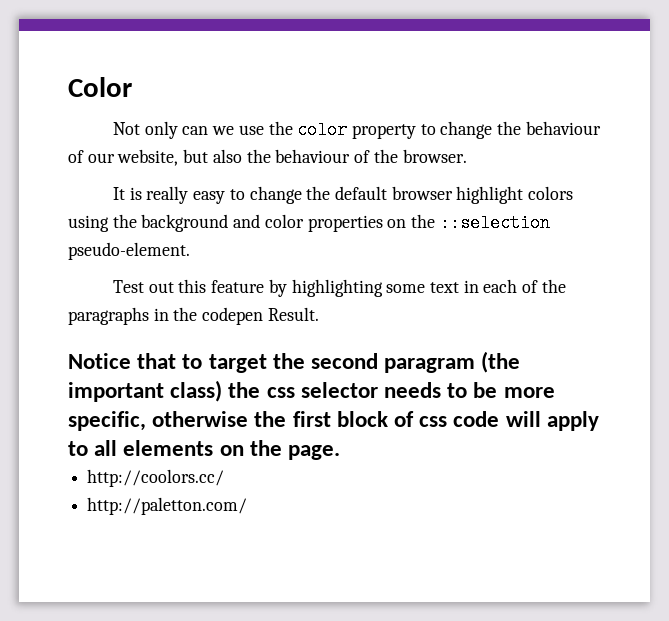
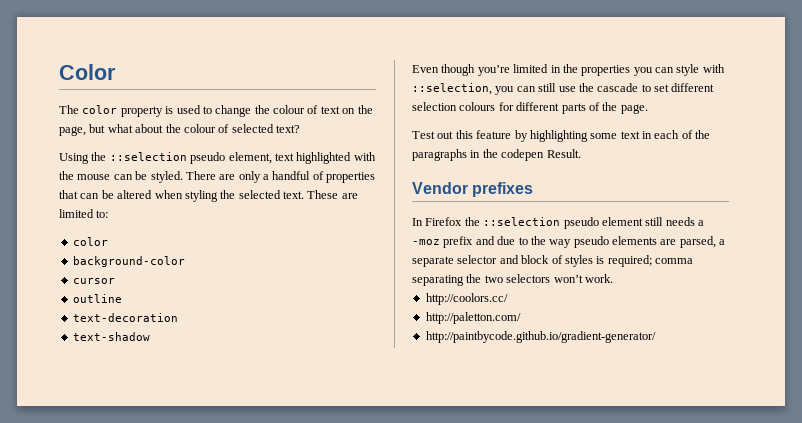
[112,121,601,139] [68,149,467,166] [112,186,574,204] [68,214,550,232] [68,242,190,260] Not only can we use the color property to change the behaviour of our website, but also the behaviour of the browser. // It is really easy to change the default browser highlight colors using the background and color properties on the ::selection pseudo-element. -> [59,105,373,117] [59,124,300,136] [59,152,376,164] [59,171,376,183] [59,190,358,202] [59,209,109,218] [72,237,108,246] [72,256,185,267] [72,278,115,284] [72,294,122,303] [72,313,178,322] [72,332,150,341] [412,64,725,76] [412,83,715,95] [412,102,648,114] The color property is used to change the colour of text on the page, but what about the colour of selected text? // Using the ::selection pseudo element, text highlighted with the mouse can be styled. There are only a handful of properties that can be altered when styling the selected text. These are limited to: // color // background-color // cursor // outline // text-decoration // text-shadow // Even though you’re limited in the properties you can style with ::selection, you can still use the cascade to set different selection colours for different parts of the page.
[68,351,521,373] [68,380,555,402] [68,411,599,431] [68,440,341,460] Notice that to target the second paragram (the important class) the css selector needs to be more specific, otherwise the first block of css code will apply to all elements on the page. -> [412,182,534,197] [412,217,704,229] [412,236,726,248] [412,255,693,267] [412,274,613,286] Vendor prefixes // In Firefox the ::selection pseudo element still needs a -moz prefix and due to the way pseudo elements are parsed, a separate selector and block of styles is required; comma separating the two selectors won’t work.
(248, 506) none -> [425,331,656,343] // http://paintbycode.github.io/gradient-generator/

